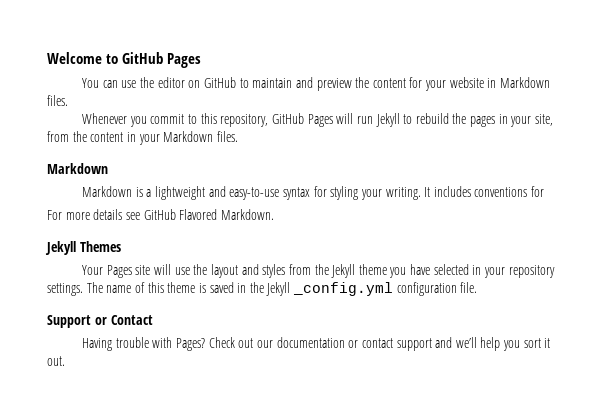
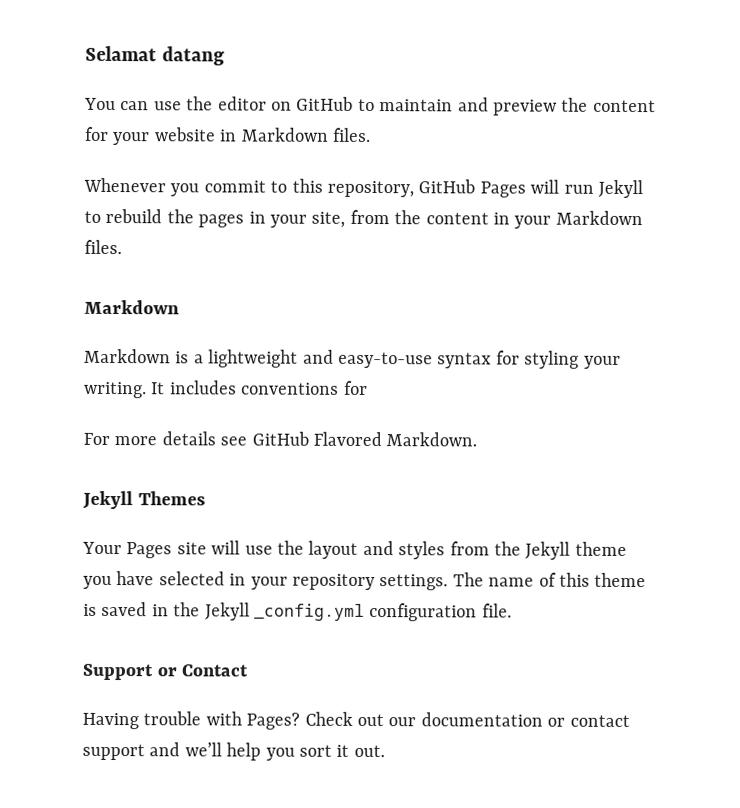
[47,52,202,68] Welcome to GitHub Pages -> [85,45,225,66] Selamat datang

